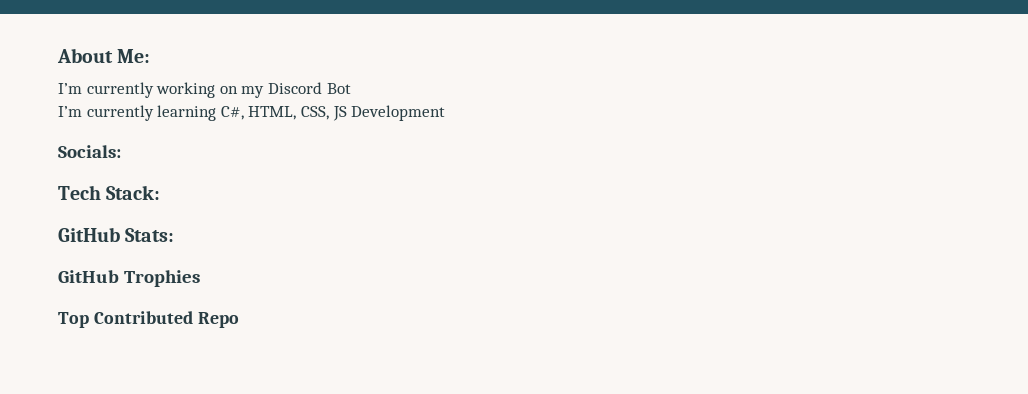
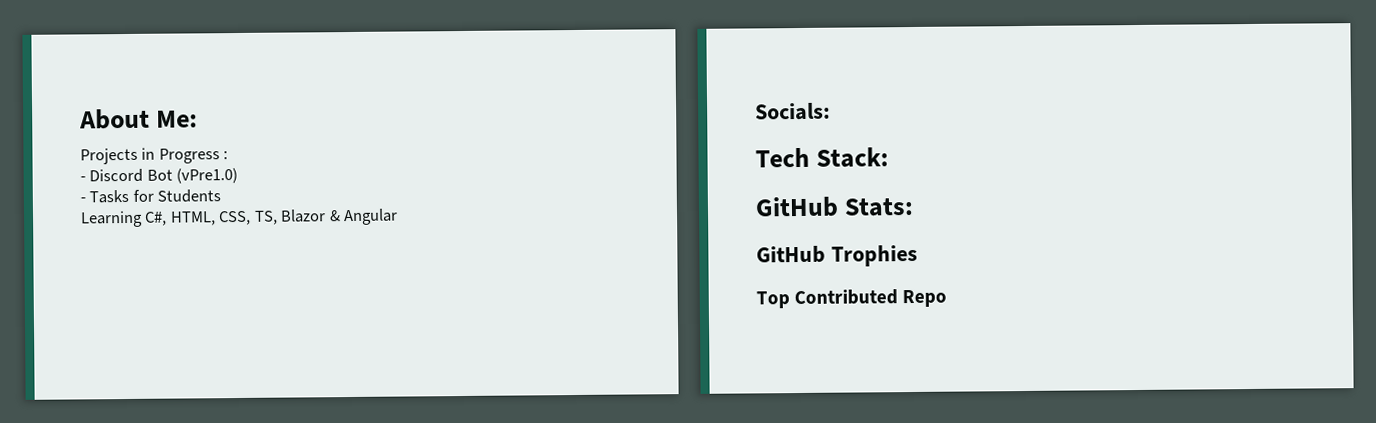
[58,82,351,98] [58,105,446,121] I’m currently working on my Discord Bot // I’m currently learning C#, HTML, CSS, JS Development -> [80,147,229,165] [80,167,239,184] [80,189,222,204] [80,208,399,228] Projects in Progress : // - Discord Bot (vPre1.0) // - Tasks for Students // Learning C#, HTML, CSS, TS, Blazor & Angular

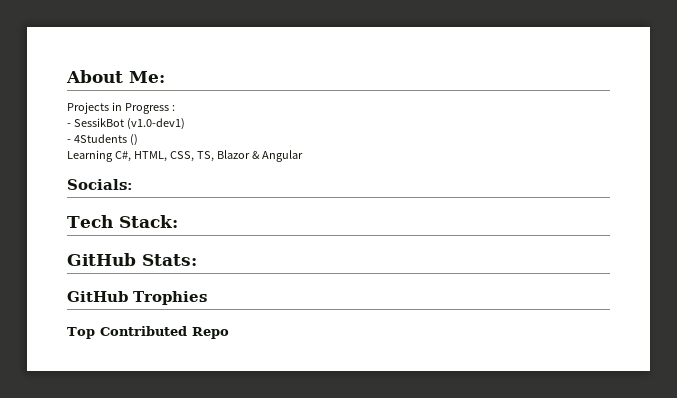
[89,167,239,184] [80,189,222,204] Discord Bot (vPre1.0) // - Tasks for Students -> [73,118,185,130] [67,134,138,146] SessikBot (v1.0-dev1) // - 4Students ()

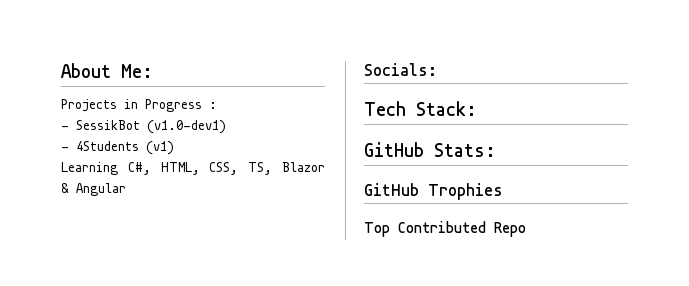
[129,134,138,146] () -> [146,141,174,155] (v1)

